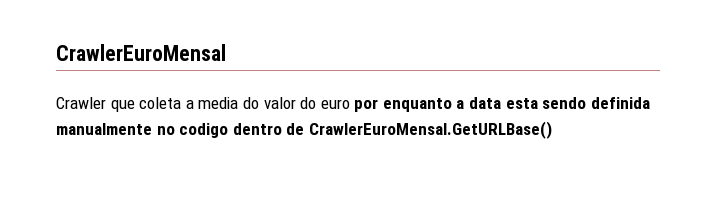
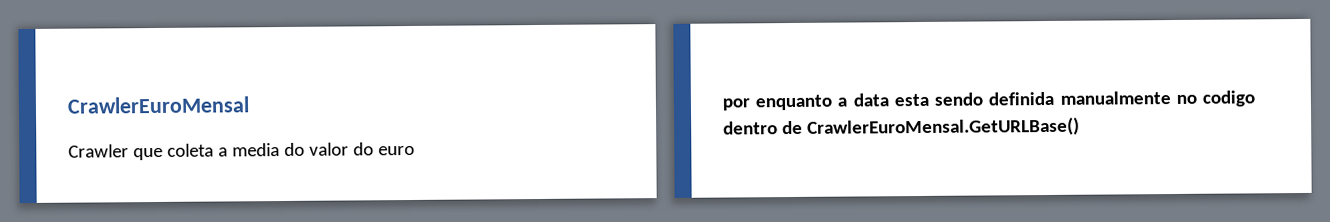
(350, 104) none -> (415, 150) //

